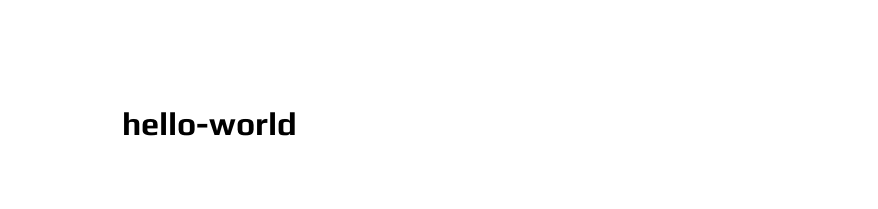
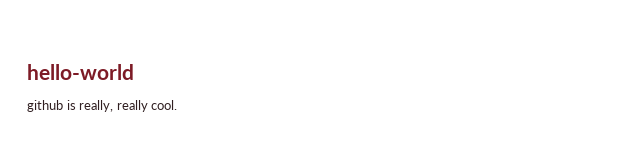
(297, 124) none -> [27,100,178,112] // github is really, really cool.

